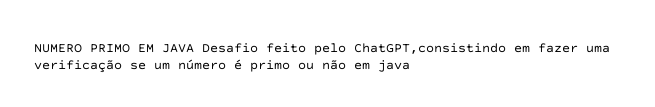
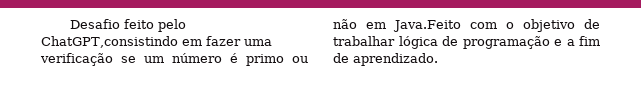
[34,44,194,53] NUMERO PRIMO EM JAVA -> (70, 24) none
[378,60,410,72] java -> [393,19,600,32] [333,36,600,49] [333,53,438,66] Java.Feito com o objetivo de trabalhar lógica de programação e a fim de aprendizado.

